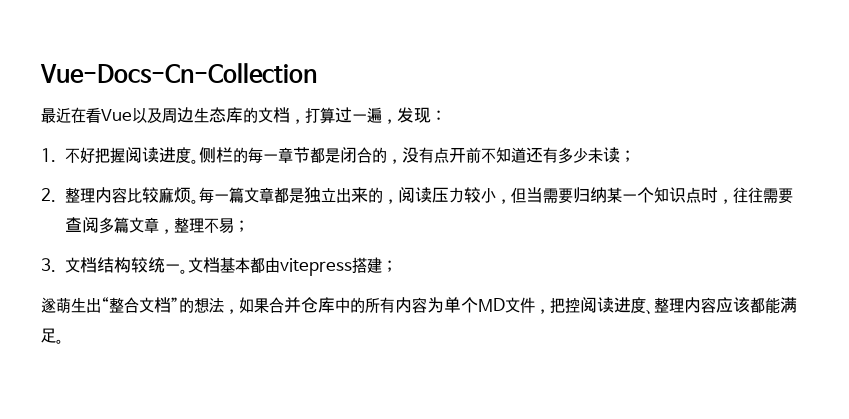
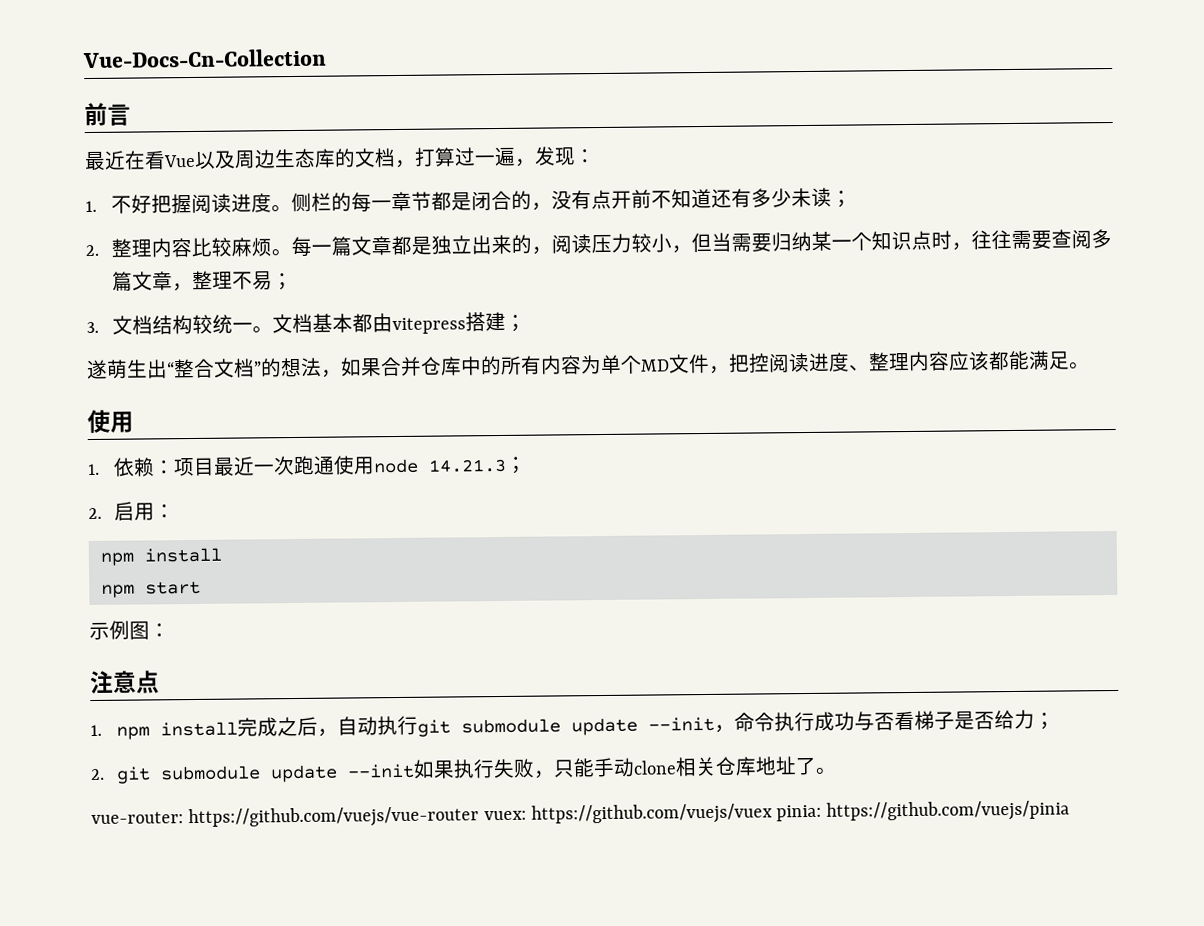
(317, 73) none -> [84,102,131,127] // 前言
(64, 341) none -> [87,409,134,434] [87,455,527,477] [88,501,175,521] [99,547,222,566] [100,580,201,598] [89,620,170,641] [90,670,160,695] [90,709,1055,740] [90,756,837,784] [91,800,1071,829] // 使用 // 1.依赖：项目最近一次跑通使用node 14.21.3； // 2.启用： // npm install // npm start // 示例图： // 注意点 // 1. npm install完成之后，自动执行git submodule update --init，命令执行成功与否看梯子是否给力； // 2. git submodule update --init如果执行失败，只能手动clone相关仓库地址了。 // vue-router: https://github.com/vuejs/vue-router vuex: https://github.com/vuejs/vuex pinia: https://github.com/vuejs/pinia

